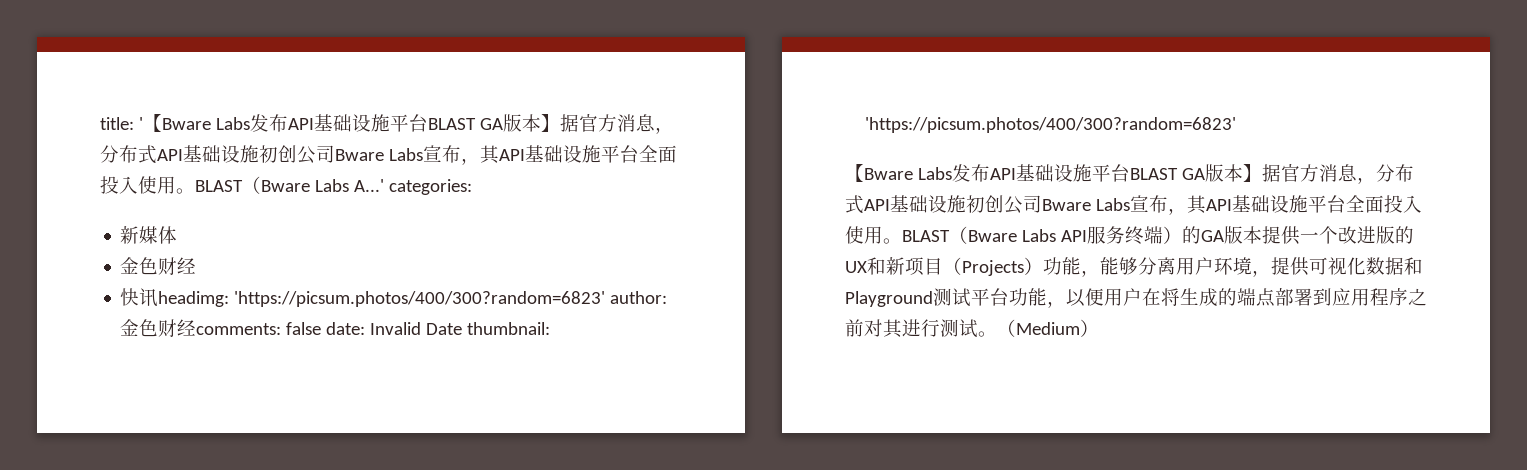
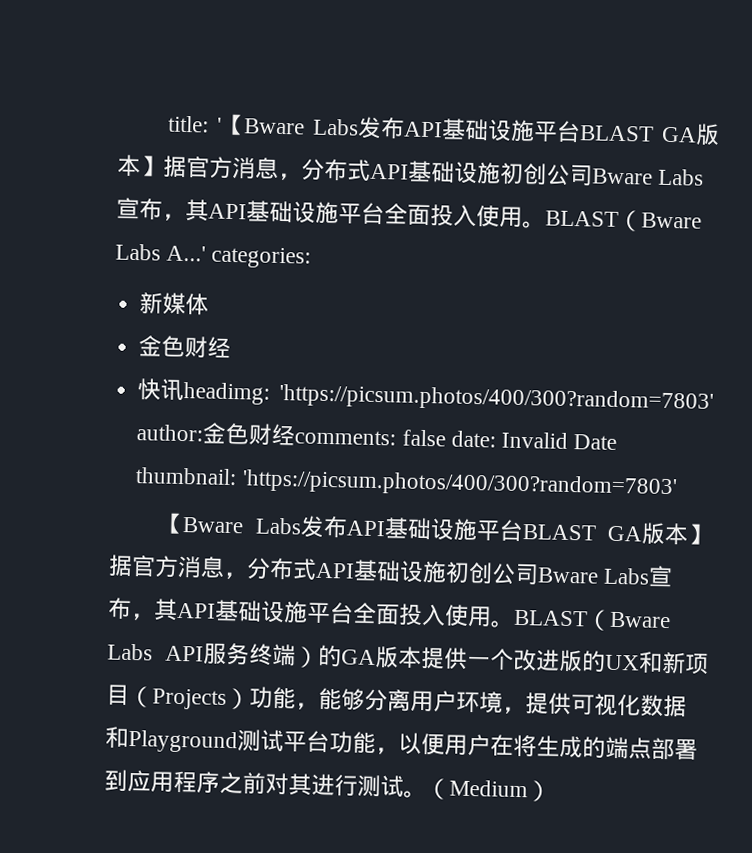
[234,291,606,307] 'https://picsum.photos/400/300?random=6823' -> [279,384,714,414] 'https://picsum.photos/400/300?random=7803'
[865,117,1237,133] 'https://picsum.photos/400/300?random=6823' -> [241,469,677,500] 'https://picsum.photos/400/300?random=7803'

